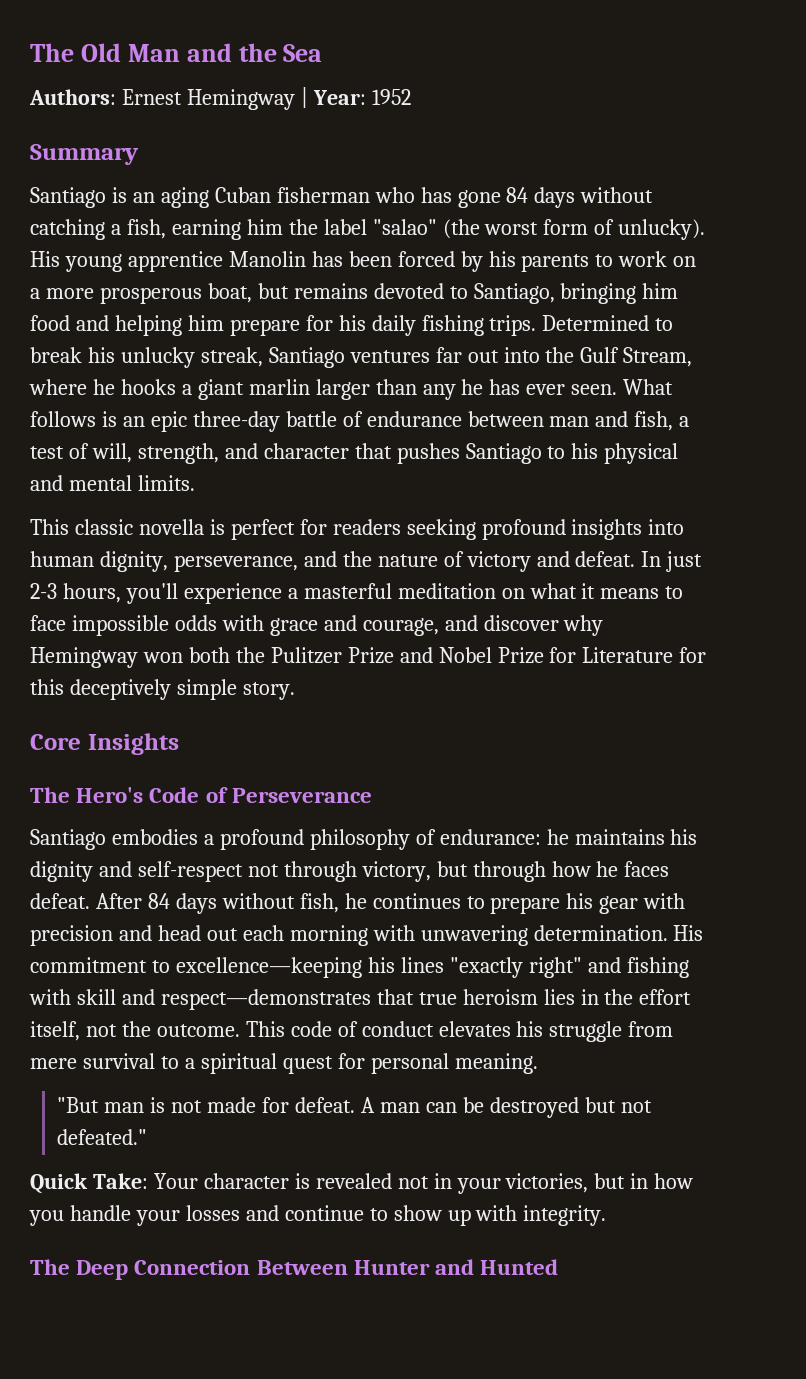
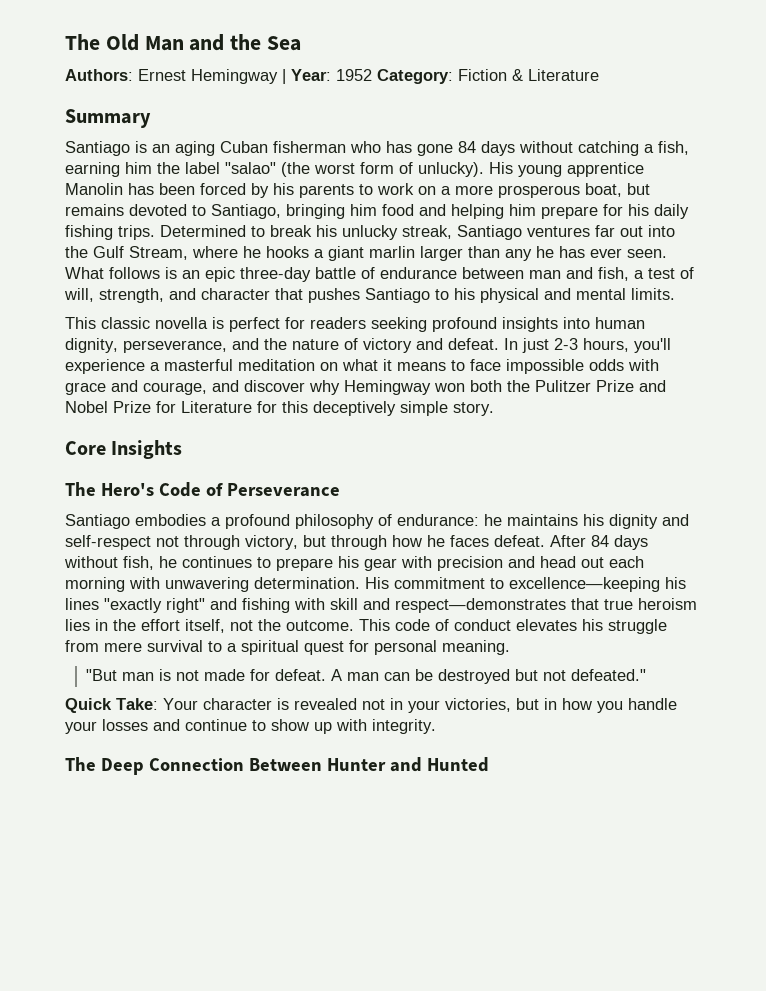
(411, 97) none -> [377,69,599,84] Category: Fiction & Literature

